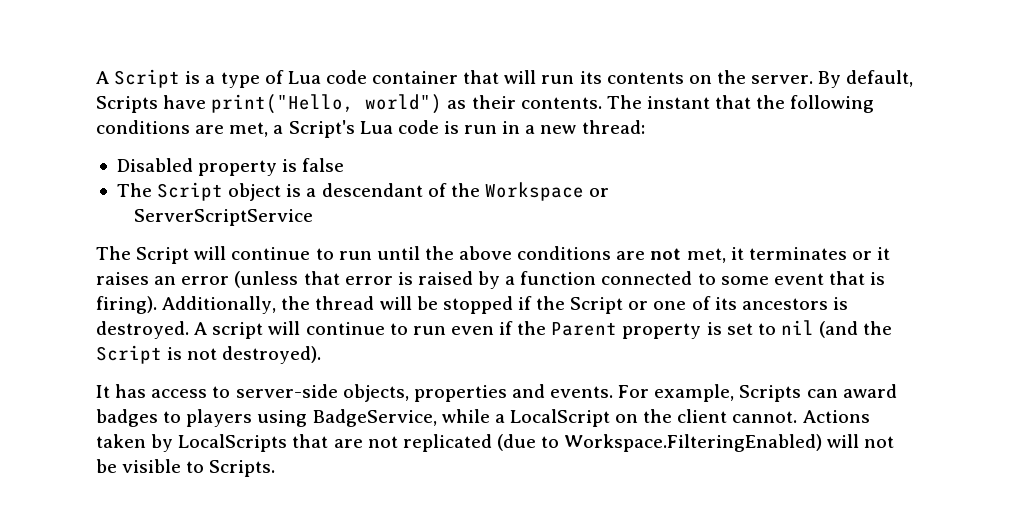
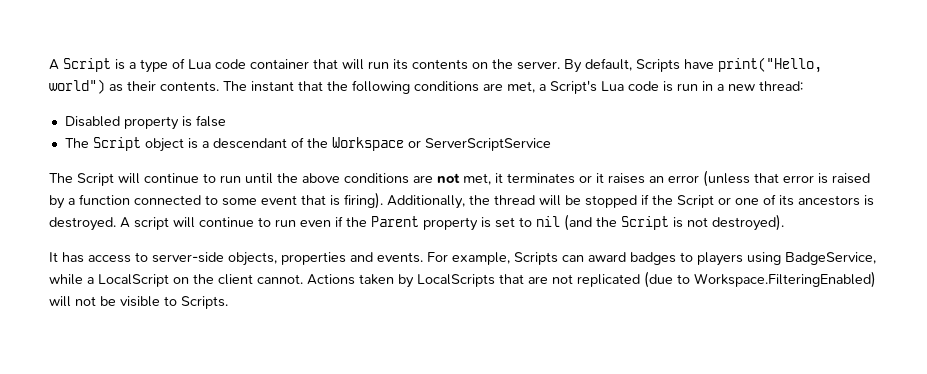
(610, 192) // -> (421, 144) none

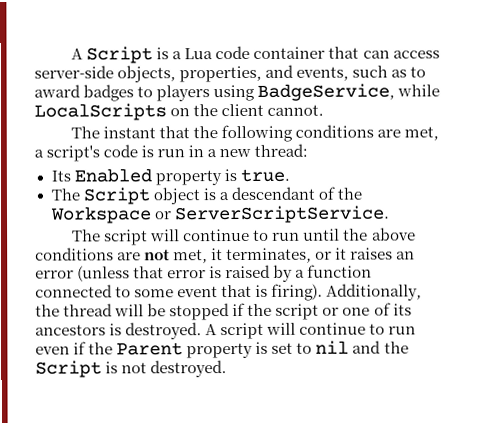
[140,58,185,73] type of -> (183, 55) none
[342,57,822,73] [49,79,219,94] will run its contents on the server. By default, Scripts have print("Hello, world") as their contents. -> [362,50,440,59] [34,64,427,83] [34,83,441,102] [34,103,325,121] can access server-side objects, properties, and events, such as to award badges to players using BadgeService, while LocalScripts on the client cannot. //
[550,80,624,94] Script's Lua -> [46,145,101,162] script's
[64,115,226,130] Disabled property is false -> [50,168,290,186] Its Enabled property is true.
[424,138,551,151] [49,173,114,186] ServerScriptService // The Script -> [173,205,390,224] [72,229,149,246] ServerScriptService. // The script
[507,173,575,184] terminates -> [226,247,313,264] terminates,
[677,195,714,208] Script -> [275,303,320,320] script
[564,214,592,231] (and -> [352,340,382,354] and
[712,214,784,231] [49,252,876,266] [49,271,876,288] [49,296,228,309] destroyed). // It has access to server-side objects, properties and events. For example, Scripts can award badges to players using BadgeService, while a LocalScript on the client cannot. Actions taken by LocalScripts that are not replicated (due to Workspace.FilteringEnabled) will not be visible to Scripts. -> [150,360,228,378] destroyed.

